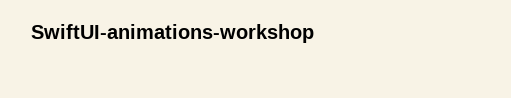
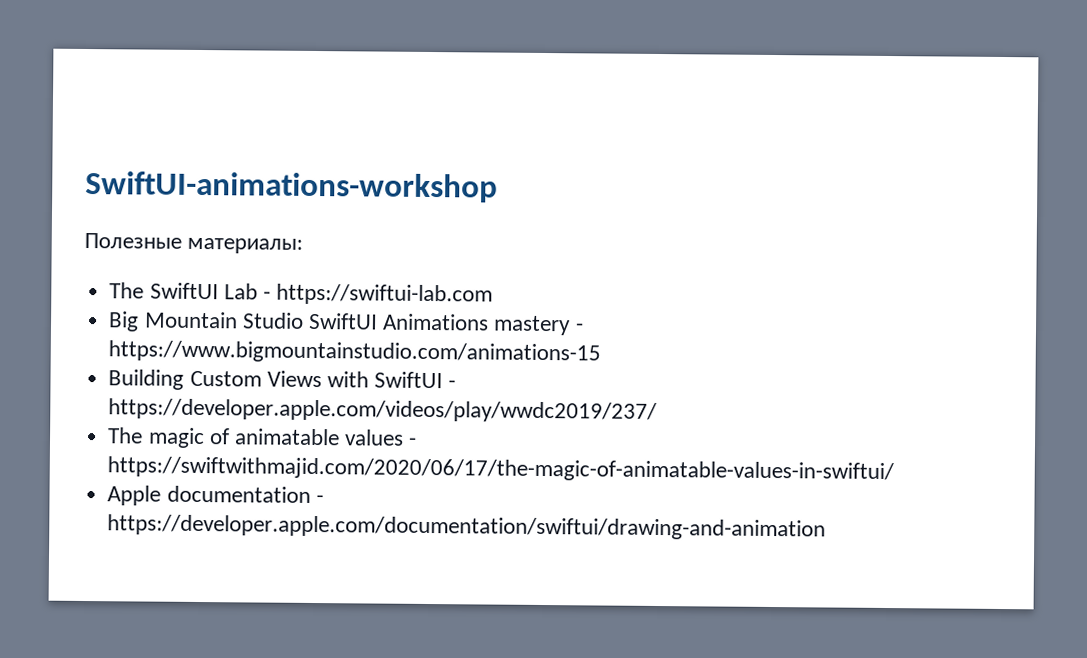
(314, 33) none -> [84,232,304,254] [109,282,494,306] [108,311,584,336] [108,340,602,365] [108,369,457,390] [108,398,658,423] [107,427,418,449] [107,456,895,484] [107,485,324,506] [107,514,827,541] // Полезные материалы: // The SwiftUI Lab - https://swiftui-lab.com // Big Mountain Studio SwiftUI Animations mastery - https://www.bigmountainstudio.com/animations-15 // Building Custom Views with SwiftUI - https://developer.apple.com/videos/play/wwdc2019/237/ // The magic of animatable values - https://swiftwithmajid.com/2020/06/17/the-magic-of-animatable-values-in-swiftui/ // Apple documentation - https://developer.apple.com/documentation/swiftui/drawing-and-animation

